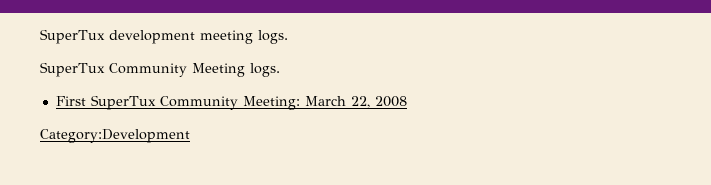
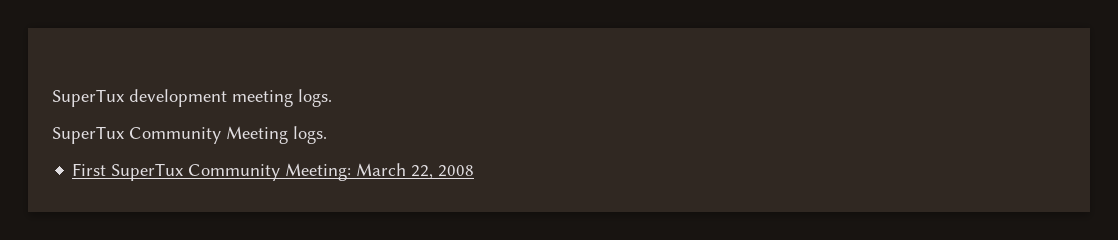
[40,129,190,143] // Category:Development -> (475, 171) none

